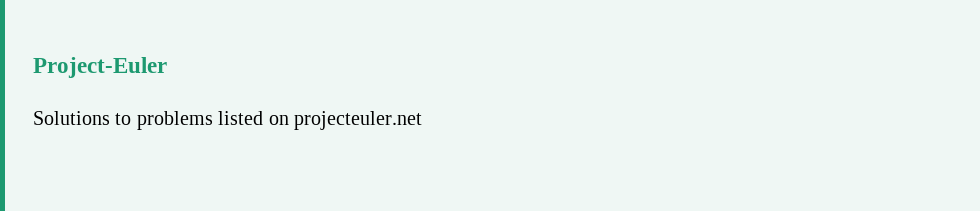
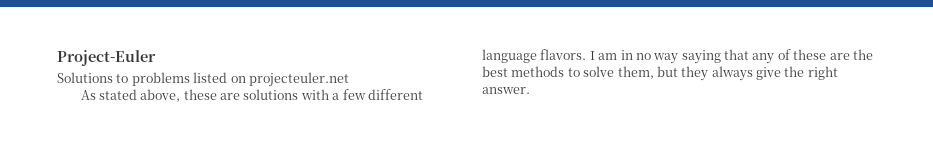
(422, 120) none -> [80,89,423,102] [482,49,873,64] [482,66,838,81] [482,87,530,94] // As stated above, these are solutions with a few different language flavors. I am in no way saying that any of these are the best methods to solve them, but they always give the right answer.

